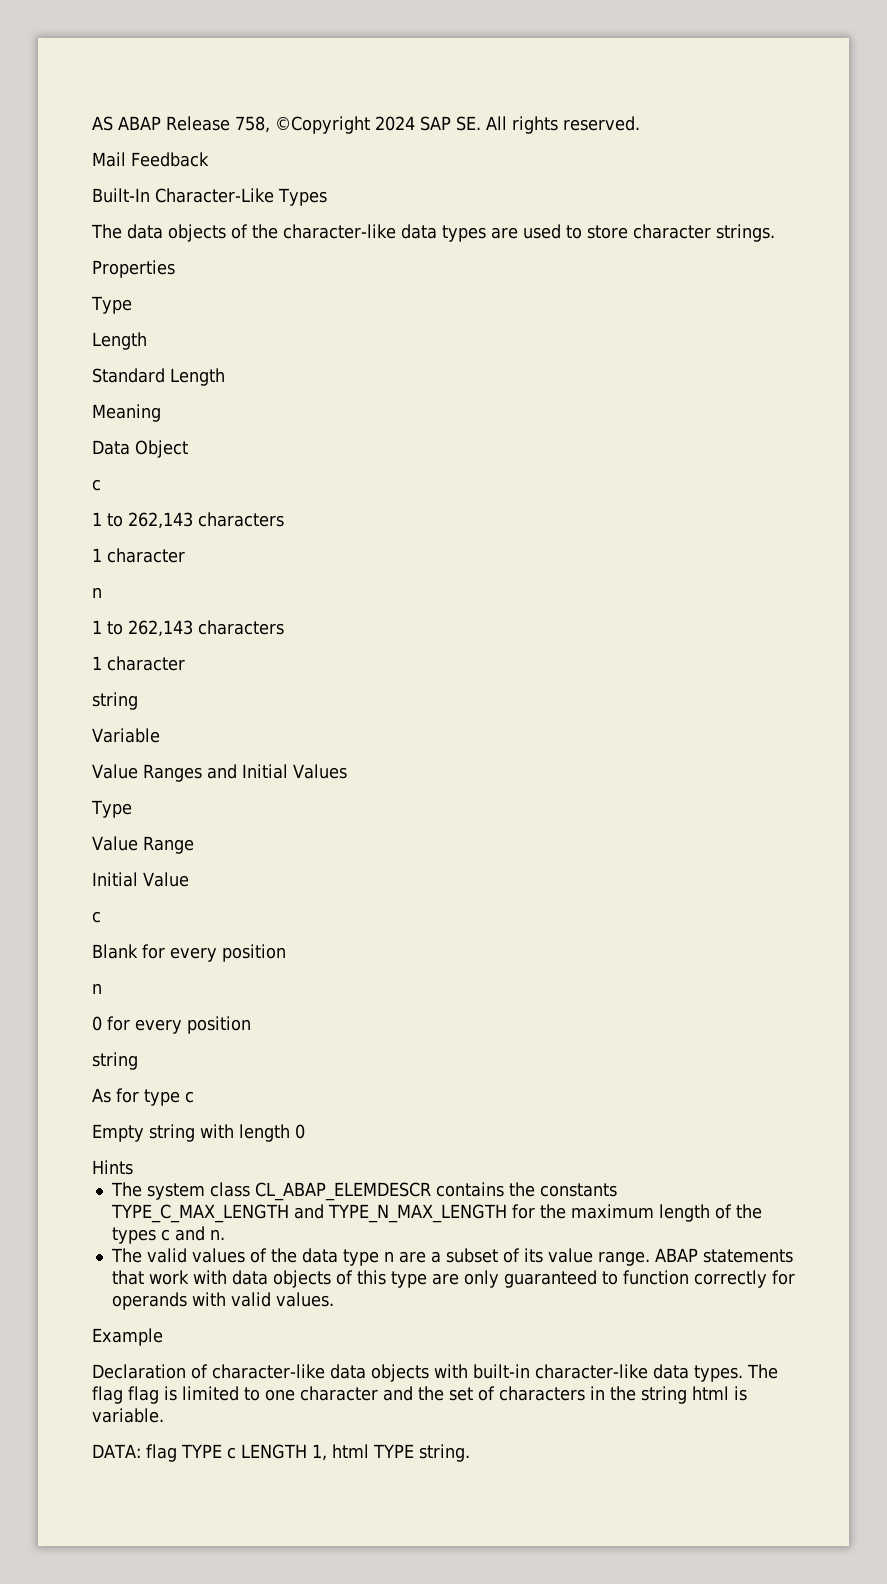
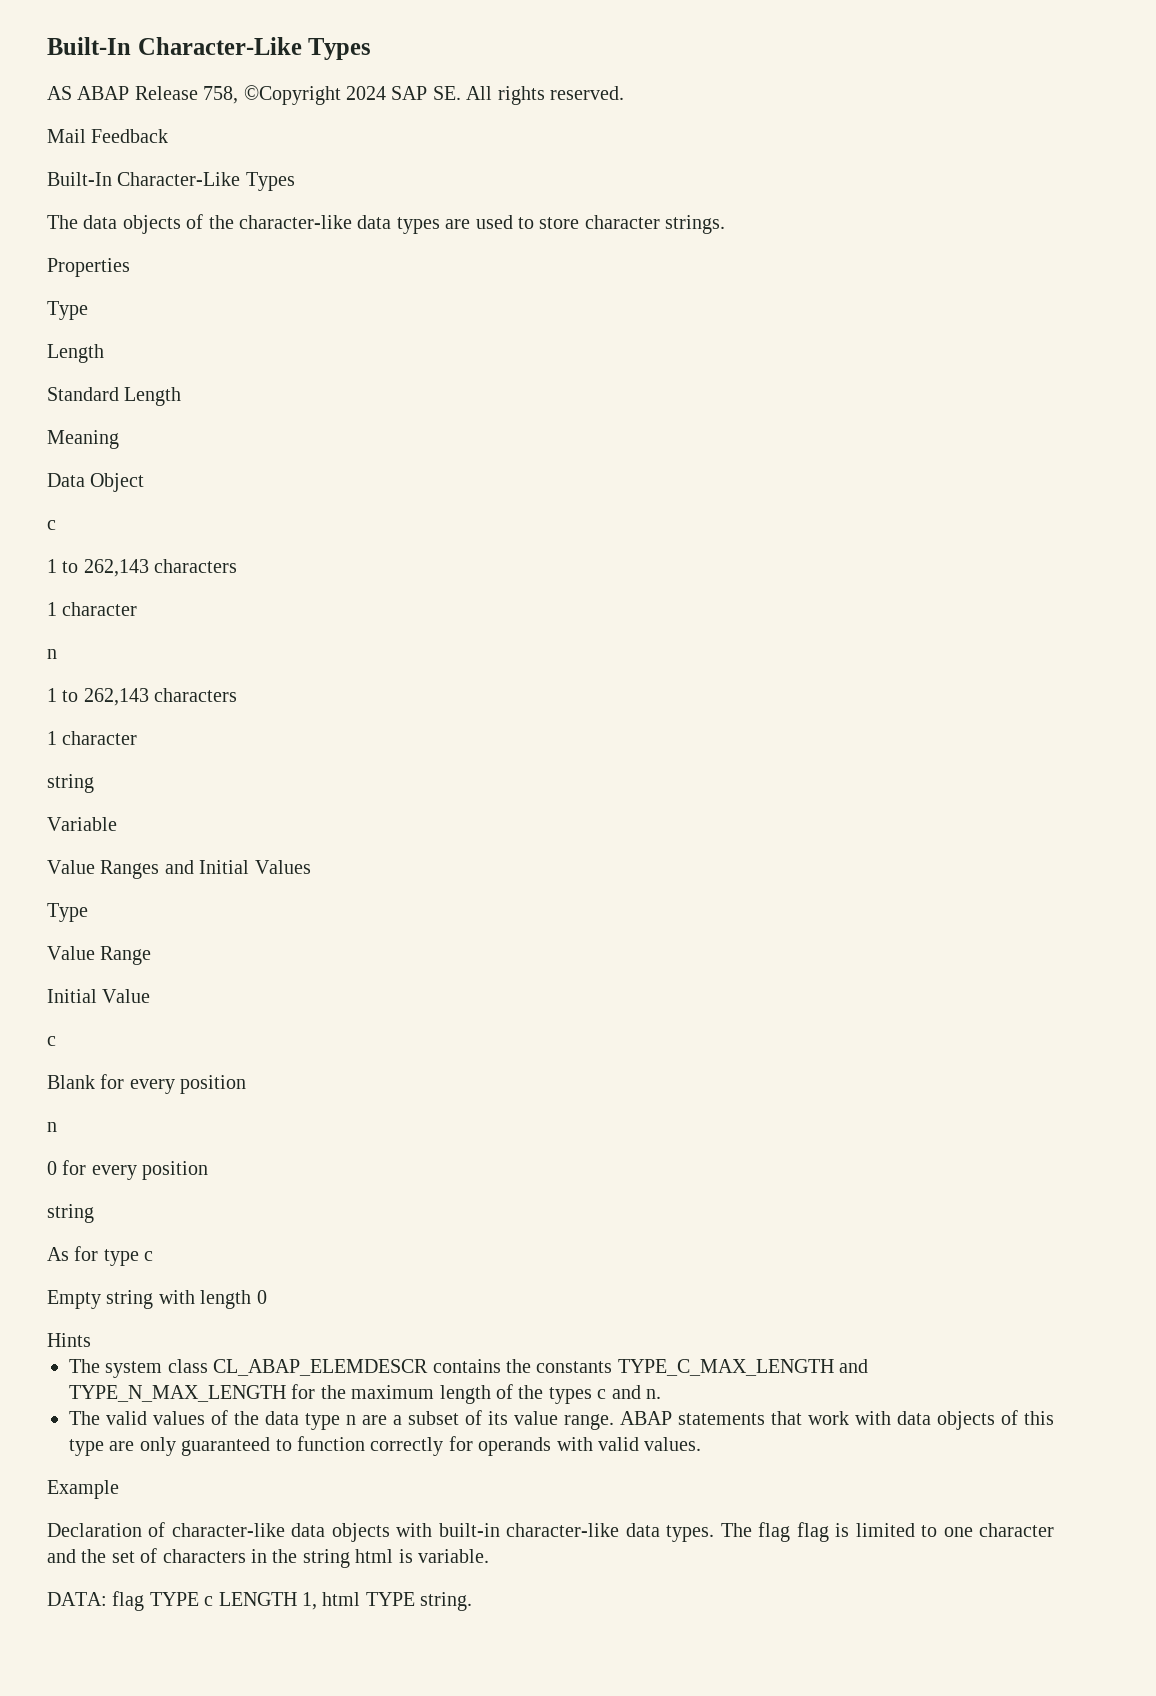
(92, 123) none -> [47,37,372,60] Built-In Character-Like Types //

